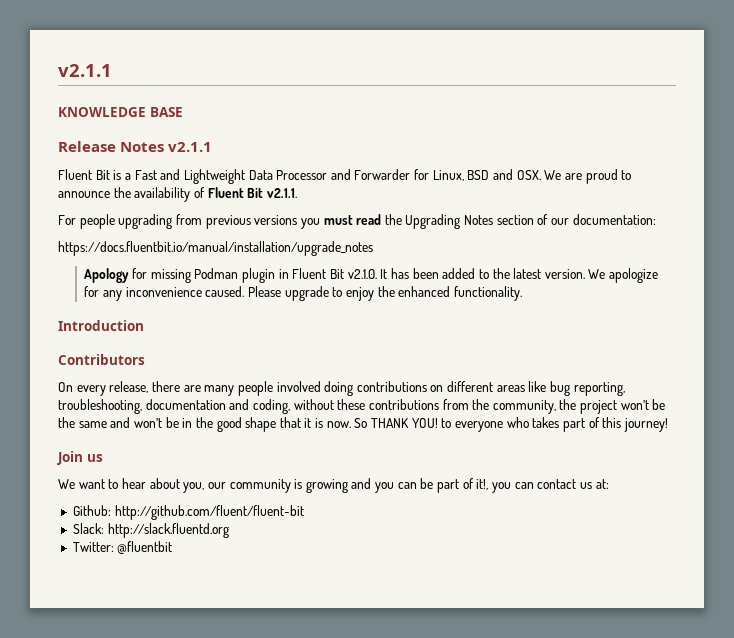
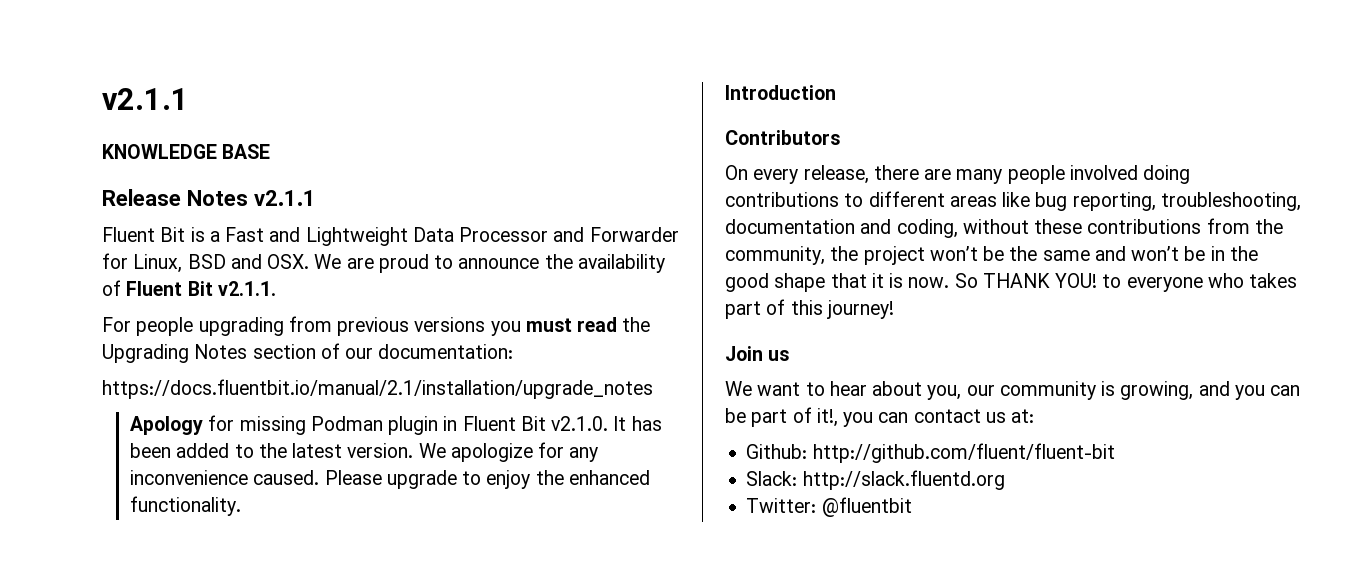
[58,241,373,256] https://docs.fluentbit.io/manual/installation/upgrade_notes -> [102,379,653,399] https://docs.fluentbit.io/manual/2.1/installation/upgrade_notes
[430,385,444,392] on -> [844,193,864,207] to
[305,479,348,493] growing -> [1120,381,1194,400] growing,

